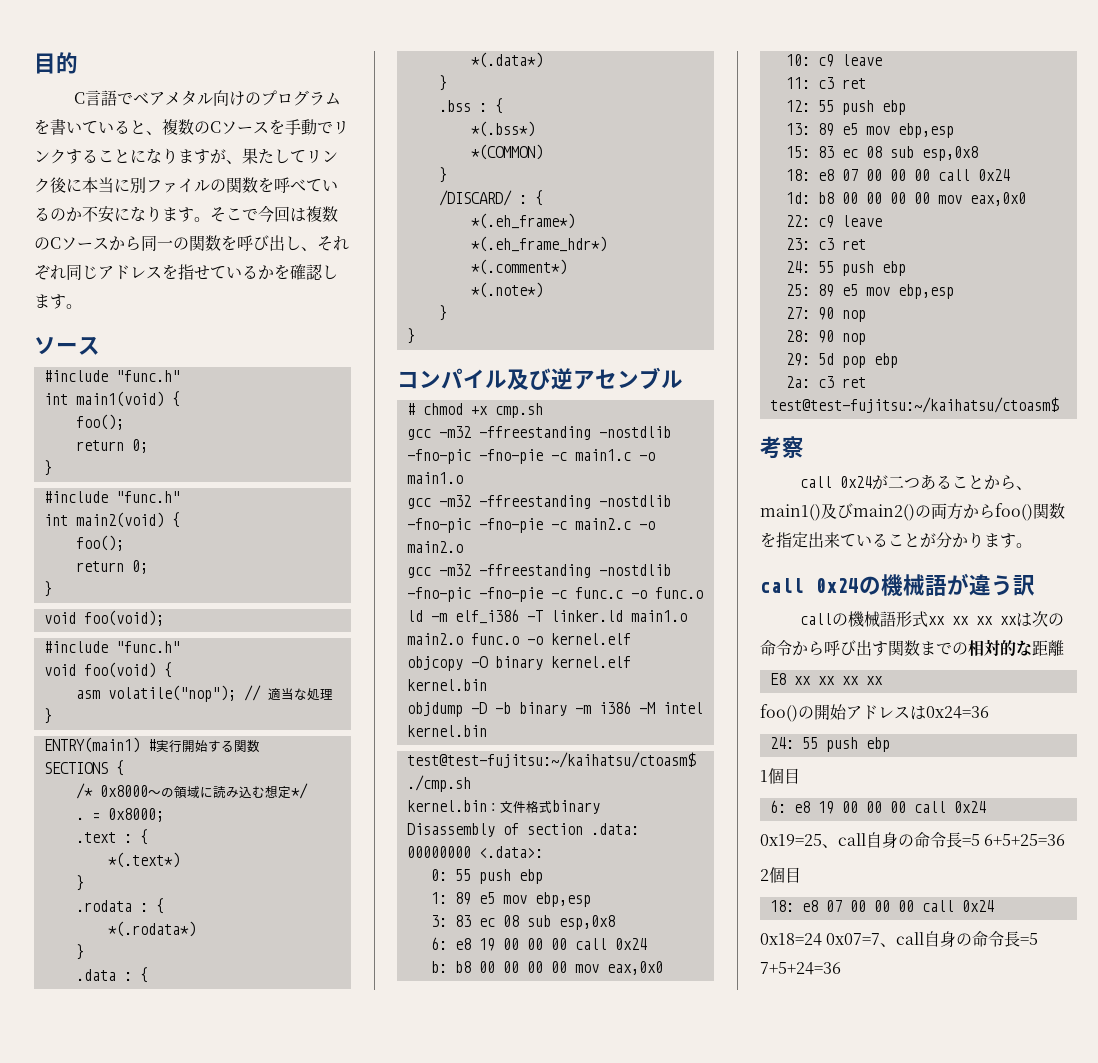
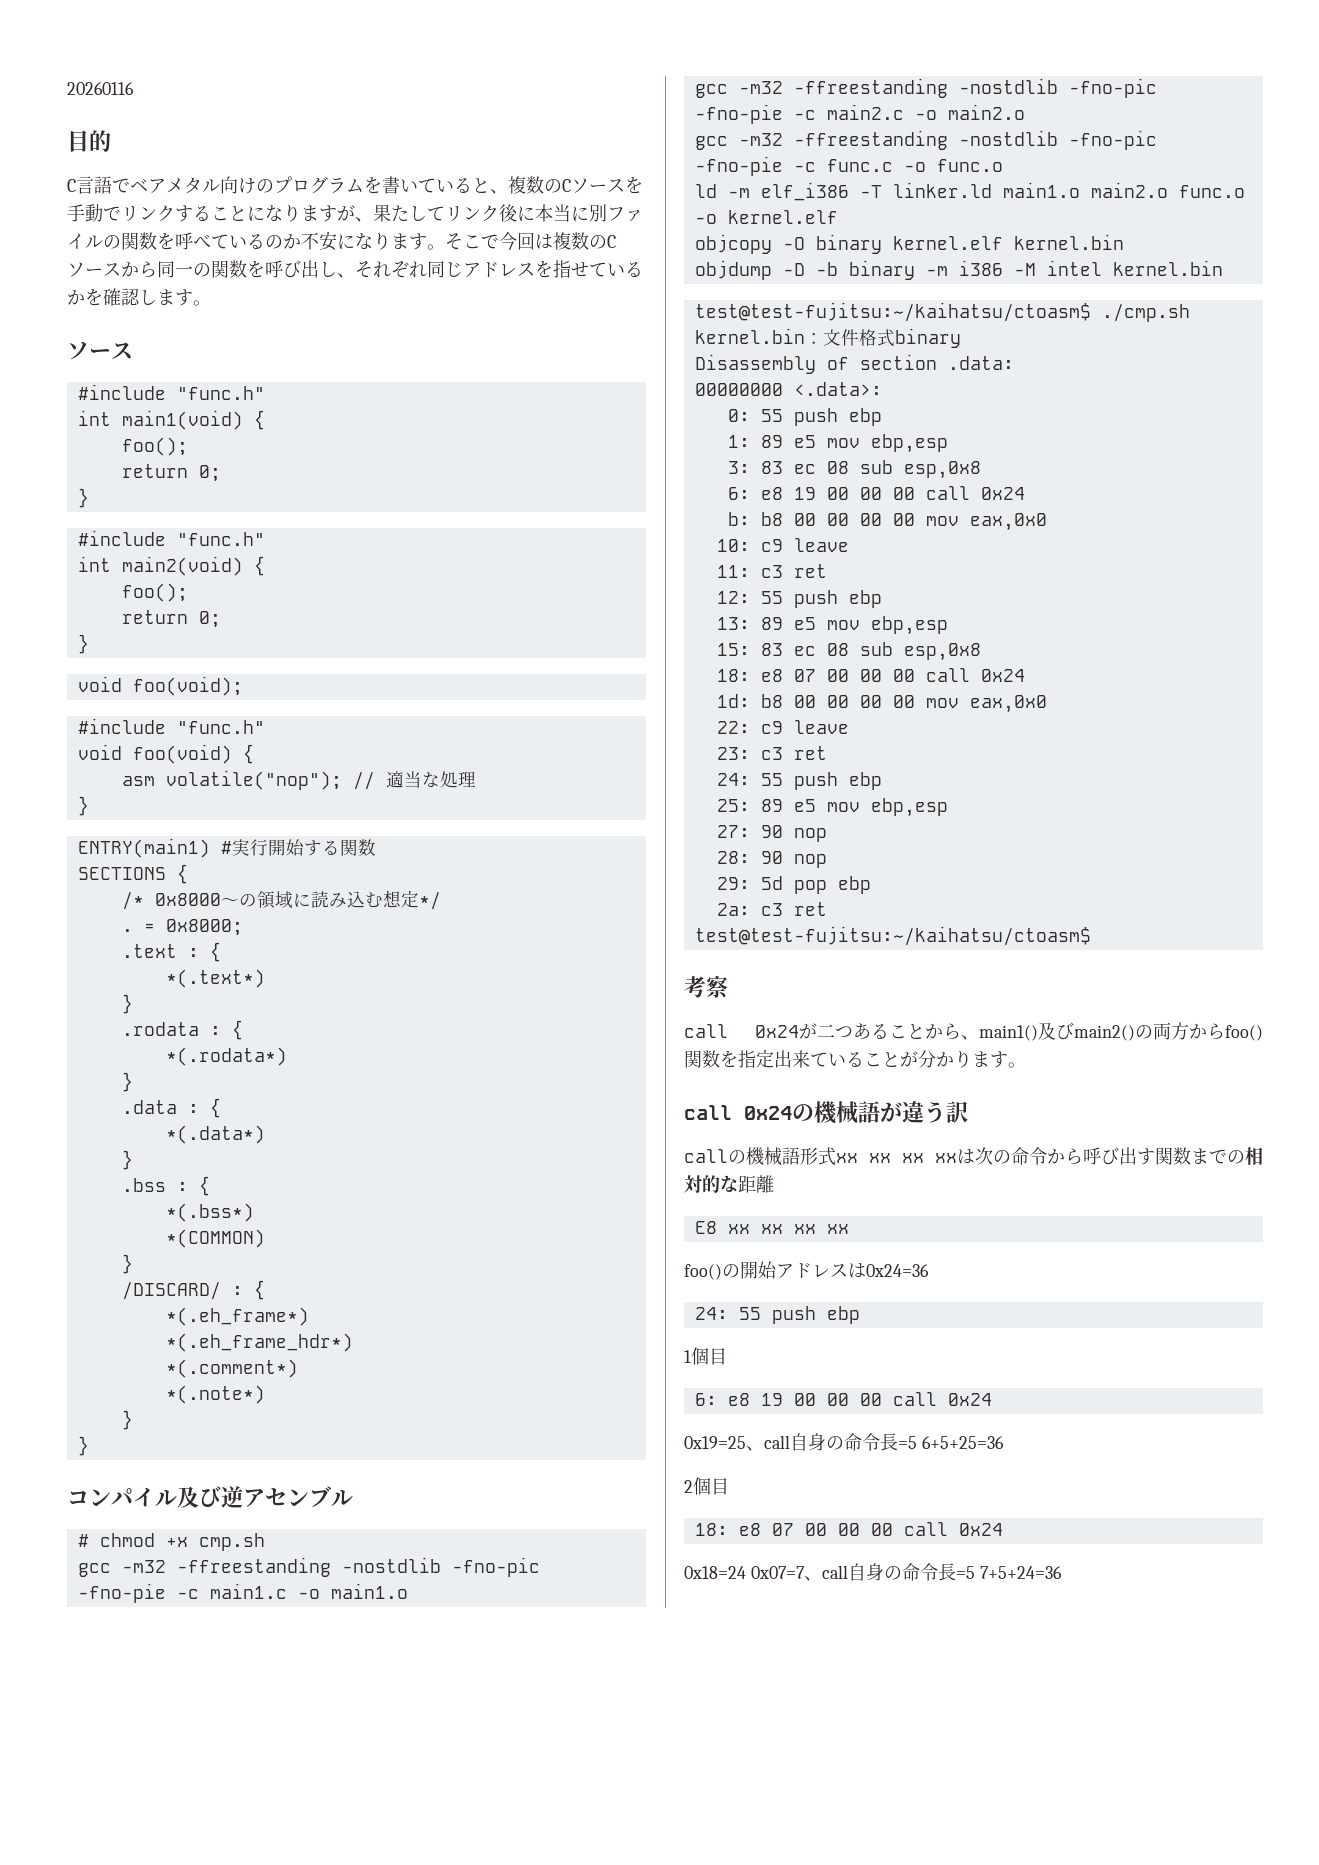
(34, 63) none -> [67,82,134,95] 20260116 //

